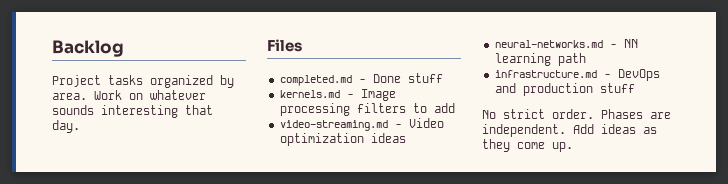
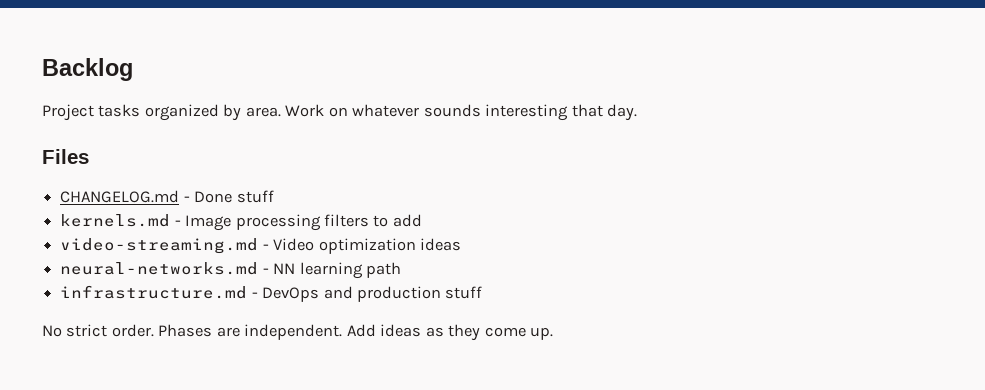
[279,75,352,86] completed.md -> [60,190,180,203] CHANGELOG.md

